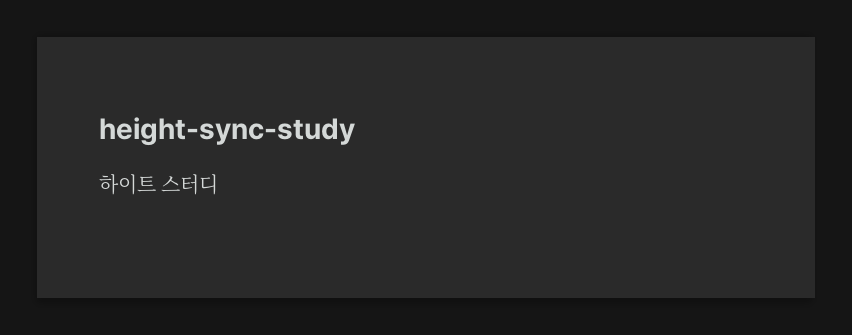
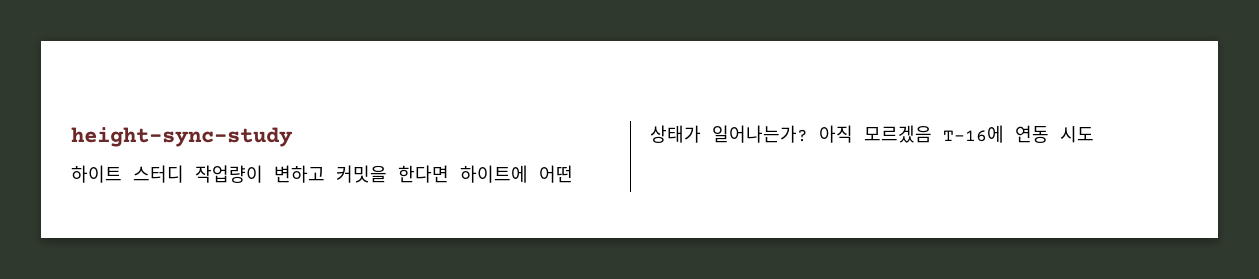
(219, 184) none -> [195,165,573,183] [650,125,1094,143] 작업량이 변하고 커밋을 한다면 하이트에 어떤 상태가 일어나는가? 아직 모르겠음 T-16에 연동 시도

